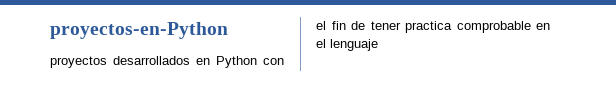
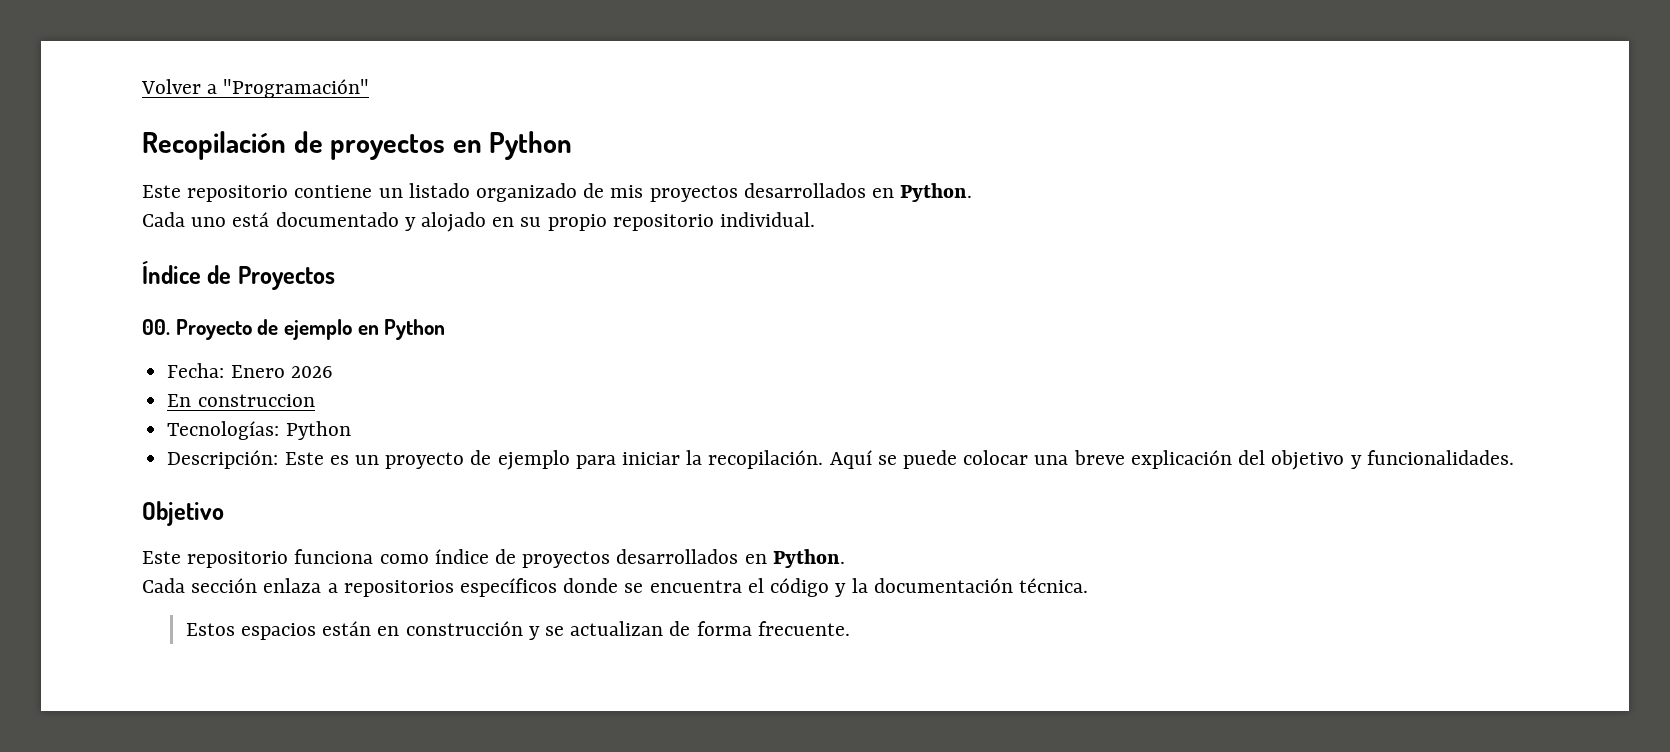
[50,22,228,39] [50,56,284,68] [316,21,550,33] [316,39,378,51] proyectos-en-Python // proyectos desarrollados en Python con el fin de tener practica comprobable en el lenguaje -> [141,79,370,98] [142,131,573,160] [142,183,973,202] [142,212,816,232] [142,261,335,290] [142,319,446,340] [167,363,333,378] [167,394,315,407] [167,421,351,440] [167,450,1514,470] [142,501,224,526] [142,549,845,568] [142,578,1088,597] [185,621,850,640] Volver a "Programación" // Recopilación de proyectos en Python // Este repositorio contiene un listado organizado de mis proyectos desarrollados en Python. // Cada uno está documentado y alojado en su propio repositorio individual. // Índice de Proyectos // 00. Proyecto de ejemplo en Python // Fecha: Enero 2026 // En construccion // Tecnologías: Python // Descripción: Este es un proyecto de ejemplo para iniciar la recopilación. Aquí se puede colocar una breve explicación del objetivo y funcionalidades. // Objetivo // Este repositorio funciona como índice de proyectos desarrollados en Python. // Cada sección enlaza a repositorios específicos donde se encuentra el código y la documentación técnica. // Estos espacios están en construcción y se actualizan de forma frecuente.

